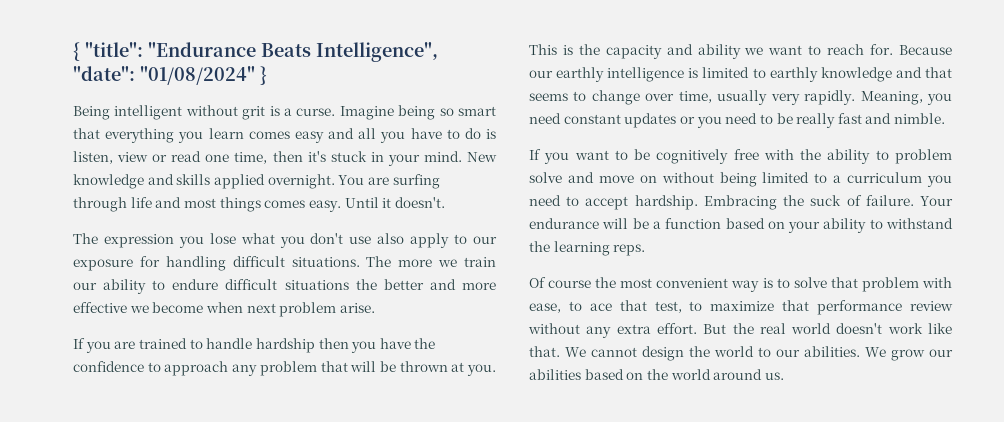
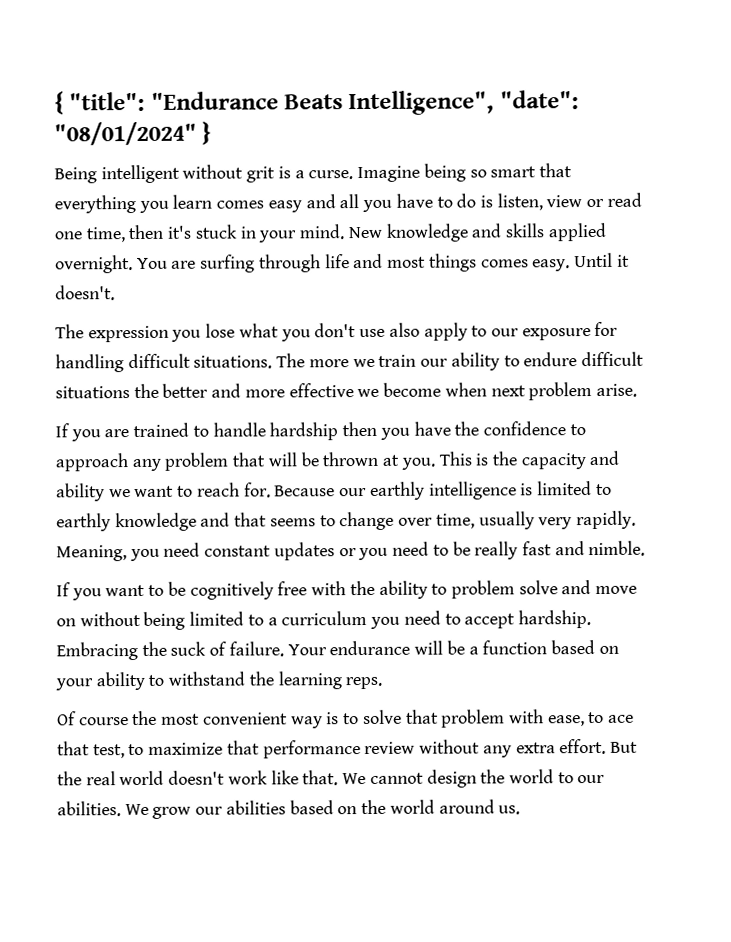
[140,66,255,85] "01/08/2024" -> [54,121,197,146] "08/01/2024"

